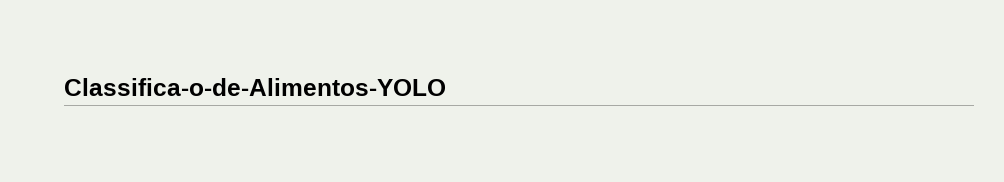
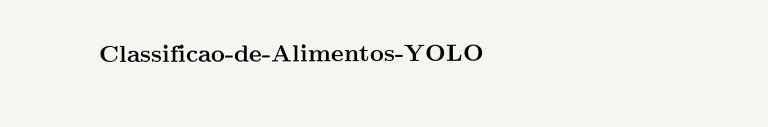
[64,78,446,96] Classifica-o-de-Alimentos-YOLO -> [98,43,484,63] Classificao-de-Alimentos-YOLO

